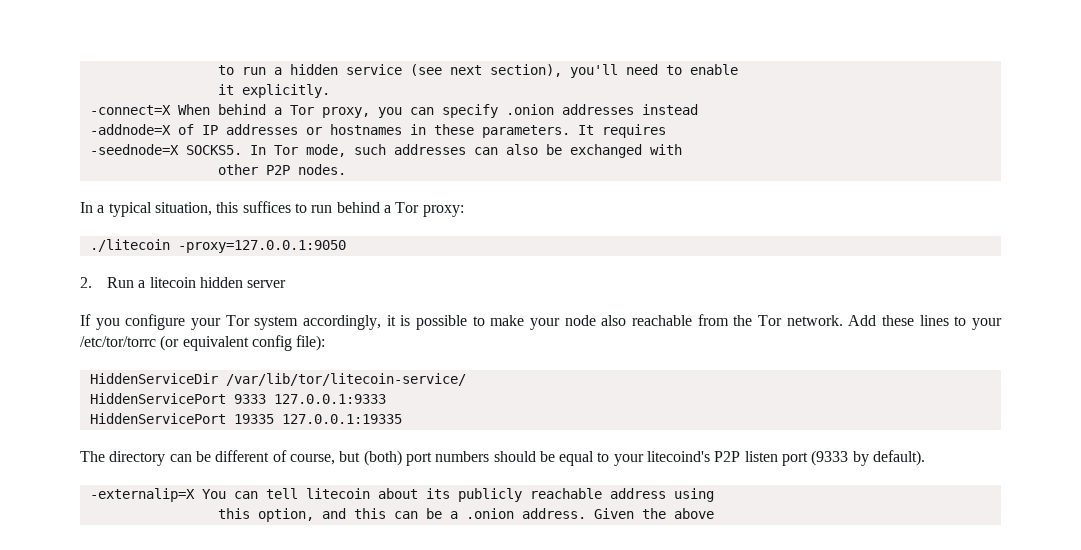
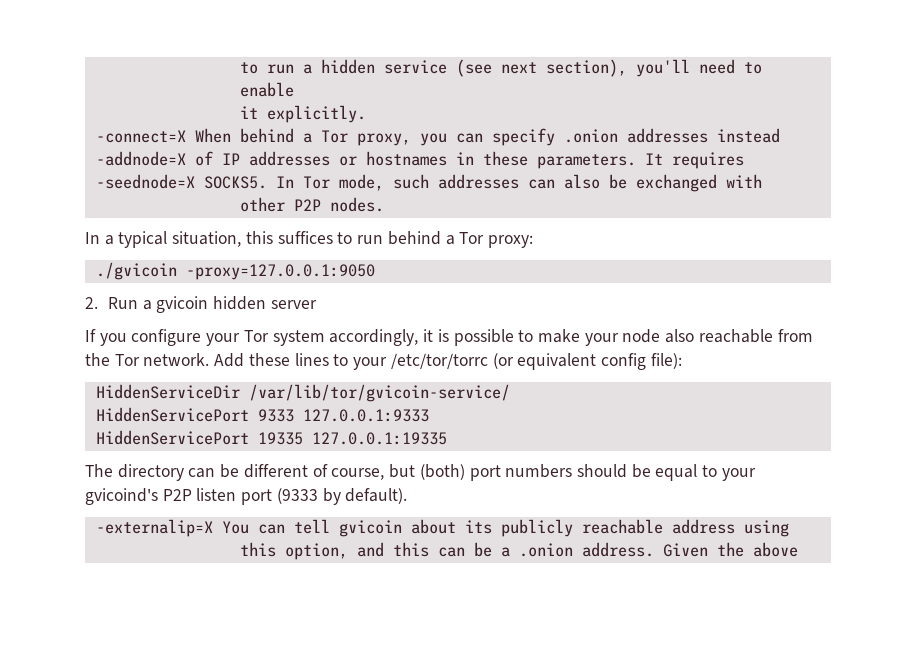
[89,239,170,252] ./litecoin -> [95,262,177,280] ./gvicoin
[149,277,196,288] litecoin -> [156,296,209,313] gvicoin
[225,373,466,386] /var/lib/tor/litecoin-service/ -> [248,384,510,402] /var/lib/tor/gvicoin-service/
[647,451,711,462] litecoind's -> [85,488,158,505] gvicoind's
[305,488,370,499] litecoin -> [338,520,402,537] gvicoin

